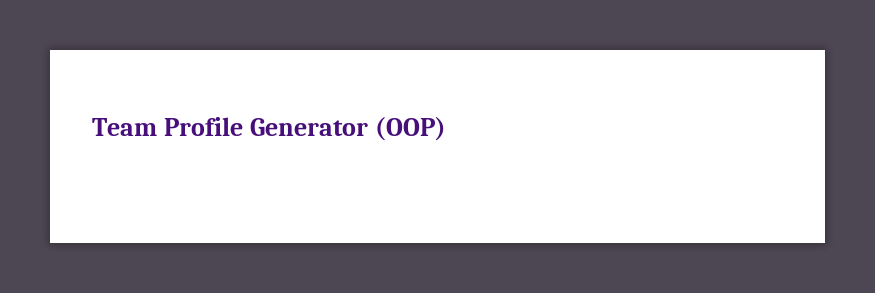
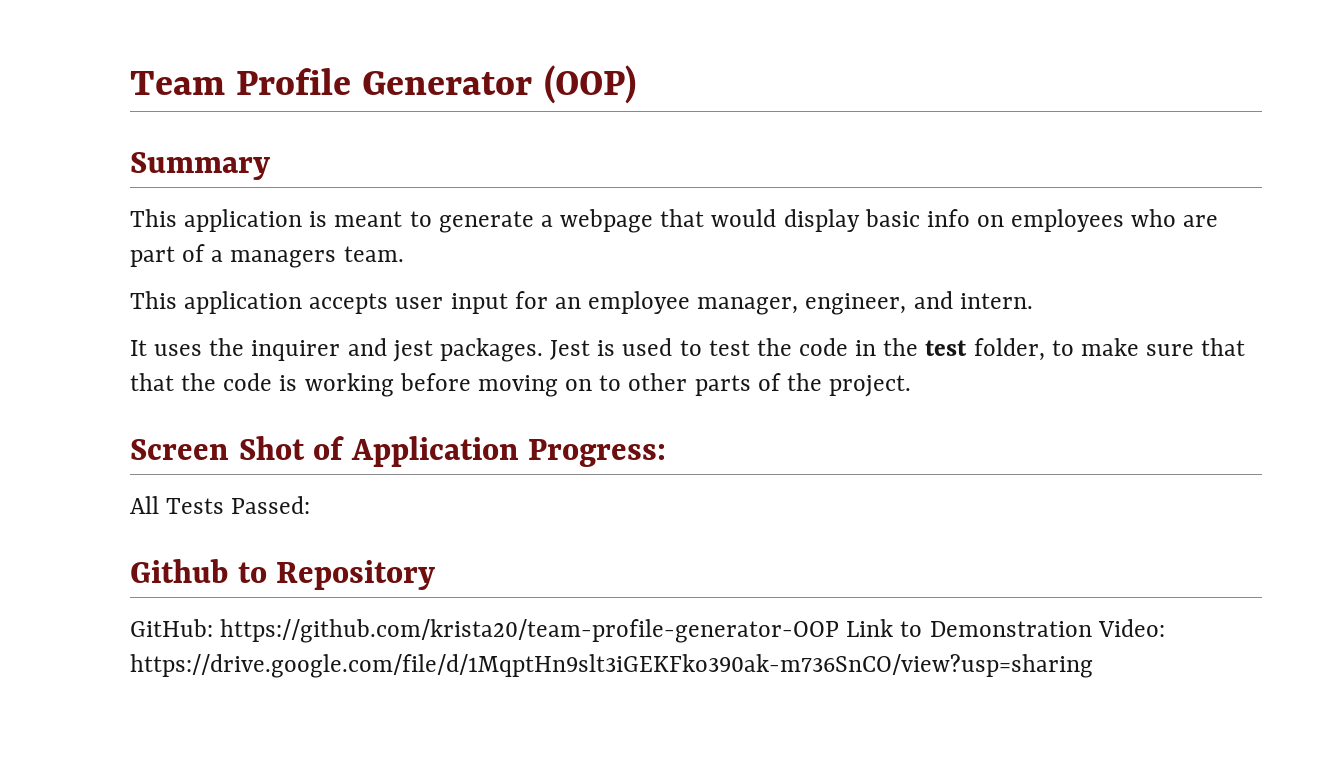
(446, 129) none -> [130,152,270,180] [130,209,1219,233] [130,244,404,268] [130,291,1033,315] [130,338,1246,362] [130,373,912,397] [130,436,667,467] [130,496,311,514] [130,559,436,590] [130,619,1165,643] [130,654,1093,678] // Summary // This application is meant to generate a webpage that would display basic info on employees who are part of a managers team. // This application accepts user input for an employee manager, engineer, and intern. // It uses the inquirer and jest packages. Jest is used to test the code in the test folder, to make sure that that the code is working before moving on to other parts of the project. // Screen Shot of Application Progress: // All Tests Passed: // Github to Repository // GitHub: https://github.com/krista20/team-profile-generator-OOP Link to Demonstration Video: https://drive.google.com/file/d/1MqptHn9slt3iGEKFko390ak-m736SnCO/view?usp=sharing

